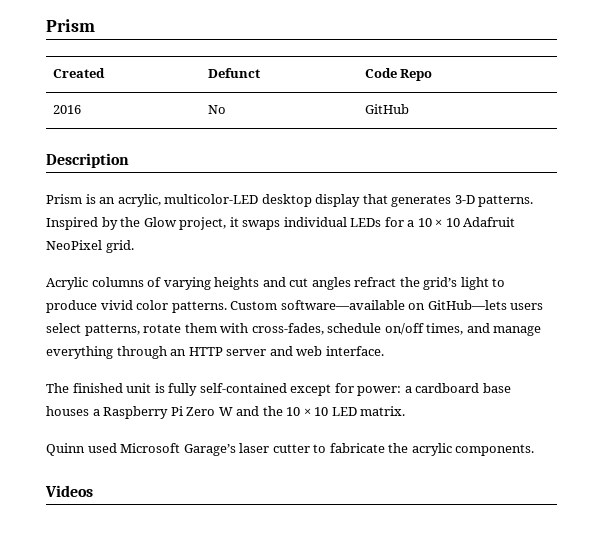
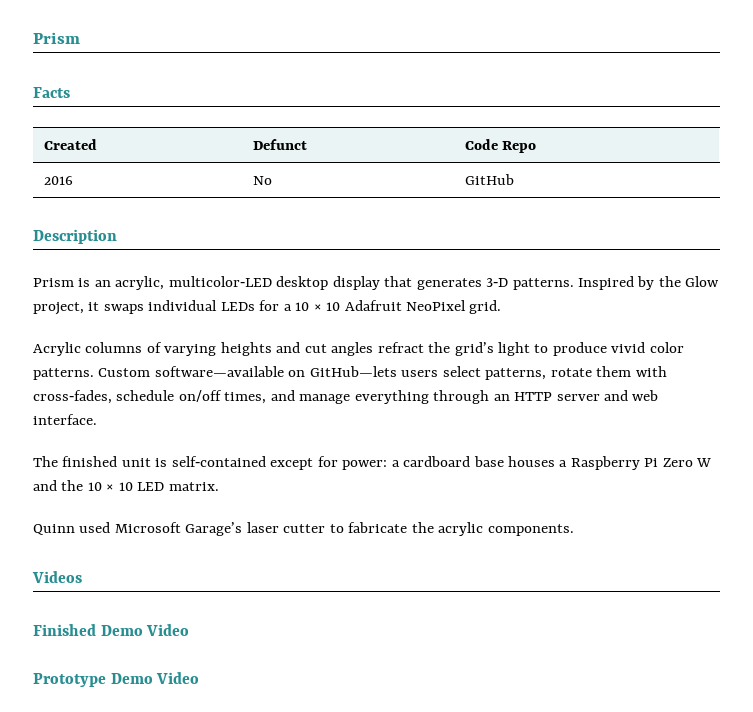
[46,19,95,32] Prism -> [33,32,80,44] [33,87,70,98] Prism // Facts
[168,383,198,396] fully -> (168, 462) none
(93, 491) none -> [33,624,190,636] [33,672,200,687] // Finished Demo Video // Prototype Demo Video

